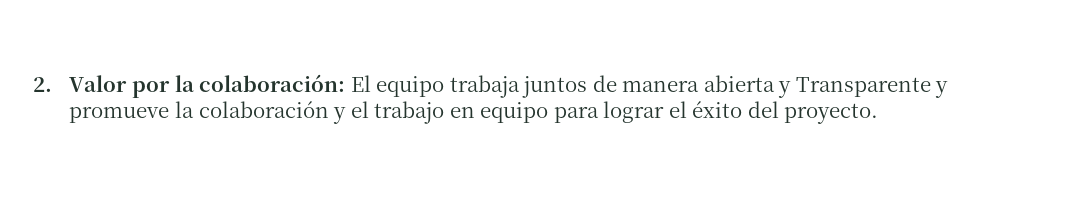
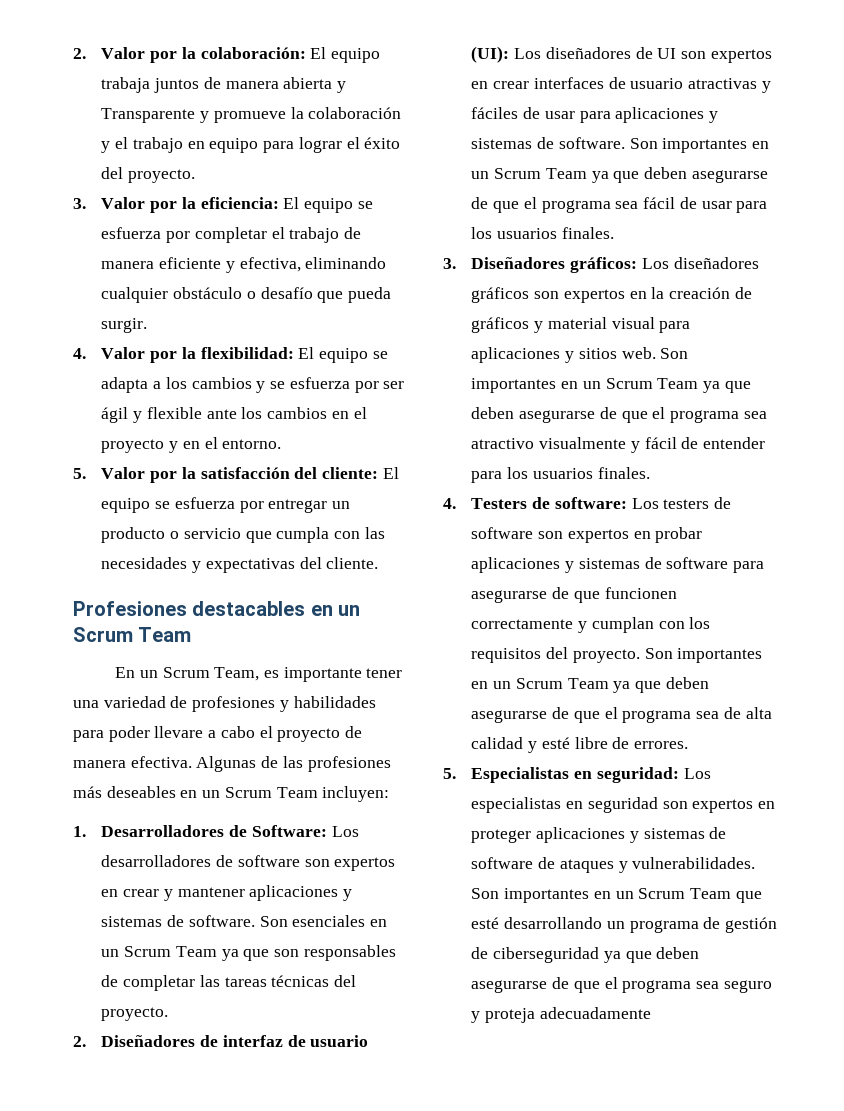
(879, 113) none -> [73,197,373,213] [101,227,362,243] [101,257,387,273] [101,287,392,303] [101,318,148,333] [73,347,388,363] [101,377,405,393] [101,407,367,423] [101,437,282,453] [73,467,399,483] [101,497,351,513] [101,527,385,543] [101,557,379,573] [73,601,361,616] [73,627,192,642] [115,667,403,682] [73,696,376,712] [73,726,363,742] [73,756,391,772] [73,786,390,802] [73,825,359,837] [101,855,396,871] [101,885,353,901] [101,915,388,927] [101,945,396,961] [101,975,357,991] [101,1007,169,1021] [73,1035,369,1047] [471,46,772,63] [471,77,771,93] [471,107,719,123] [471,137,770,153] [471,167,768,183] [471,197,768,213] [471,227,614,239] [443,257,759,273] [471,287,752,303] [471,317,691,333] [471,347,689,363] [471,378,751,393] [471,407,767,423] [471,437,766,453] [471,467,650,483] [443,497,732,509] [471,527,703,543] [471,557,765,573] [471,587,677,603] [471,617,711,633] [471,647,763,663] [471,677,709,693] [471,707,772,723] [471,737,689,753] [443,767,711,783] [471,797,776,813] [471,827,727,843] [471,857,756,873] [471,888,762,903] [471,917,778,933] [471,947,700,963] [471,977,772,993] [471,1007,651,1023] // 3. Valor por la eficiencia: El equipo se esfuerza por completar el trabajo de manera eficiente y efectiva, eliminando cualquier obstáculo o desafío que pueda surgir. // 4. Valor por la flexibilidad: El equipo se adapta a los cambios y se esfuerza por ser ágil y flexible ante los cambios en el proyecto y en el entorno. // 5. Valor por la satisfacción del cliente: El equipo se esfuerza por entregar un producto o servicio que cumpla con las necesidades y expectativas del cliente. // Profesiones destacables en un Scrum Team // En un Scrum Team, es importante tener una variedad de profesiones y habilidades para poder llevare a cabo el proyecto de manera efectiva. Algunas de las profesiones más deseables en un Scrum Team incluyen: // 1. Desarrolladores de Software: Los desarrolladores de software son expertos en crear y mantener aplicaciones y sistemas de software. Son esenciales en un Scrum Team ya que son responsables de completar las tareas técnicas del proyecto. // 2. Diseñadores de interfaz de usuario (UI): Los diseñadores de UI son expertos en crear interfaces de usuario atractivas y fáciles de usar para aplicaciones y sistemas de software. Son importantes en un Scrum Team ya que deben asegurarse de que el programa sea fácil de usar para los usuarios finales. // 3. Diseñadores gráficos: Los diseñadores gráficos son expertos en la creación de gráficos y material visual para aplicaciones y sitios web. Son importantes en un Scrum Team ya que deben asegurarse de que el programa sea atractivo visualmente y fácil de entender para los usuarios finales. // 4. Testers de software: Los testers de software son expertos en probar aplicaciones y sistemas de software para asegurarse de que funcionen correctamente y cumplan con los requisitos del proyecto. Son importantes en un Scrum Team ya que deben asegurarse de que el programa sea de alta calidad y esté libre de errores. // 5. Especialistas en seguridad: Los especialistas en seguridad son expertos en proteger aplicaciones y sistemas de software de ataques y vulnerabilidades. Son importantes en un Scrum Team que esté desarrollando un programa de gestión de ciberseguridad ya que deben asegurarse de que el programa sea seguro y proteja adecuadamente

